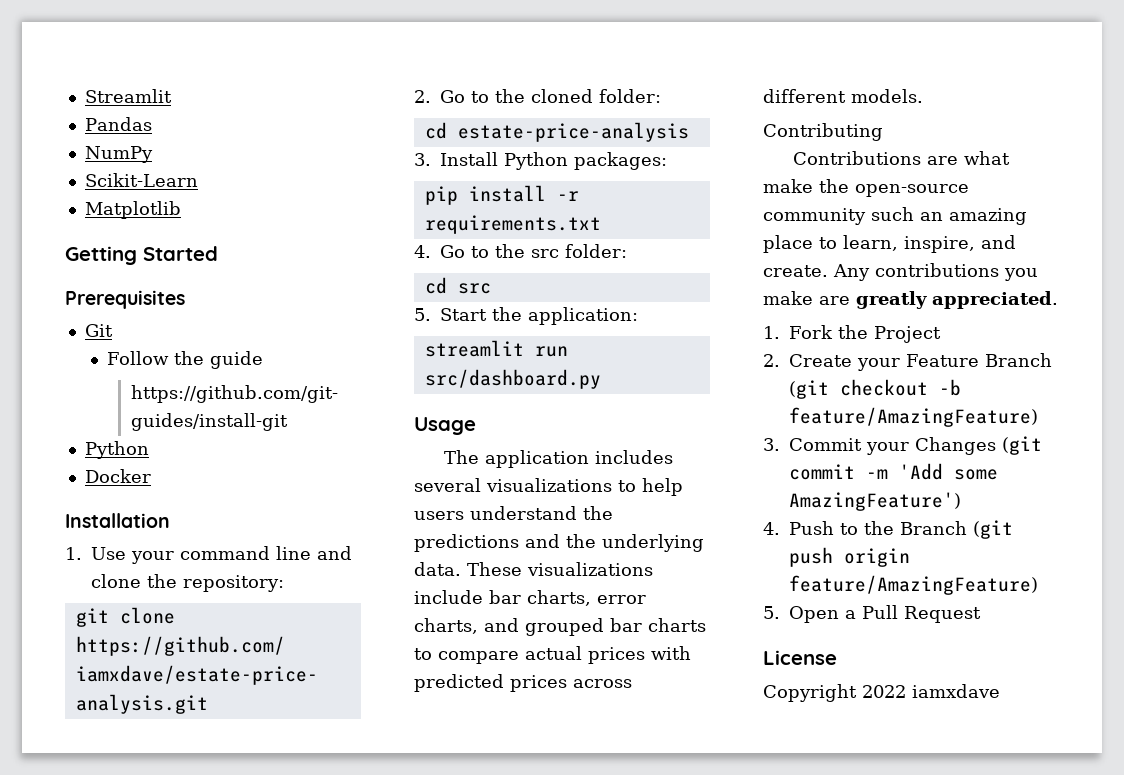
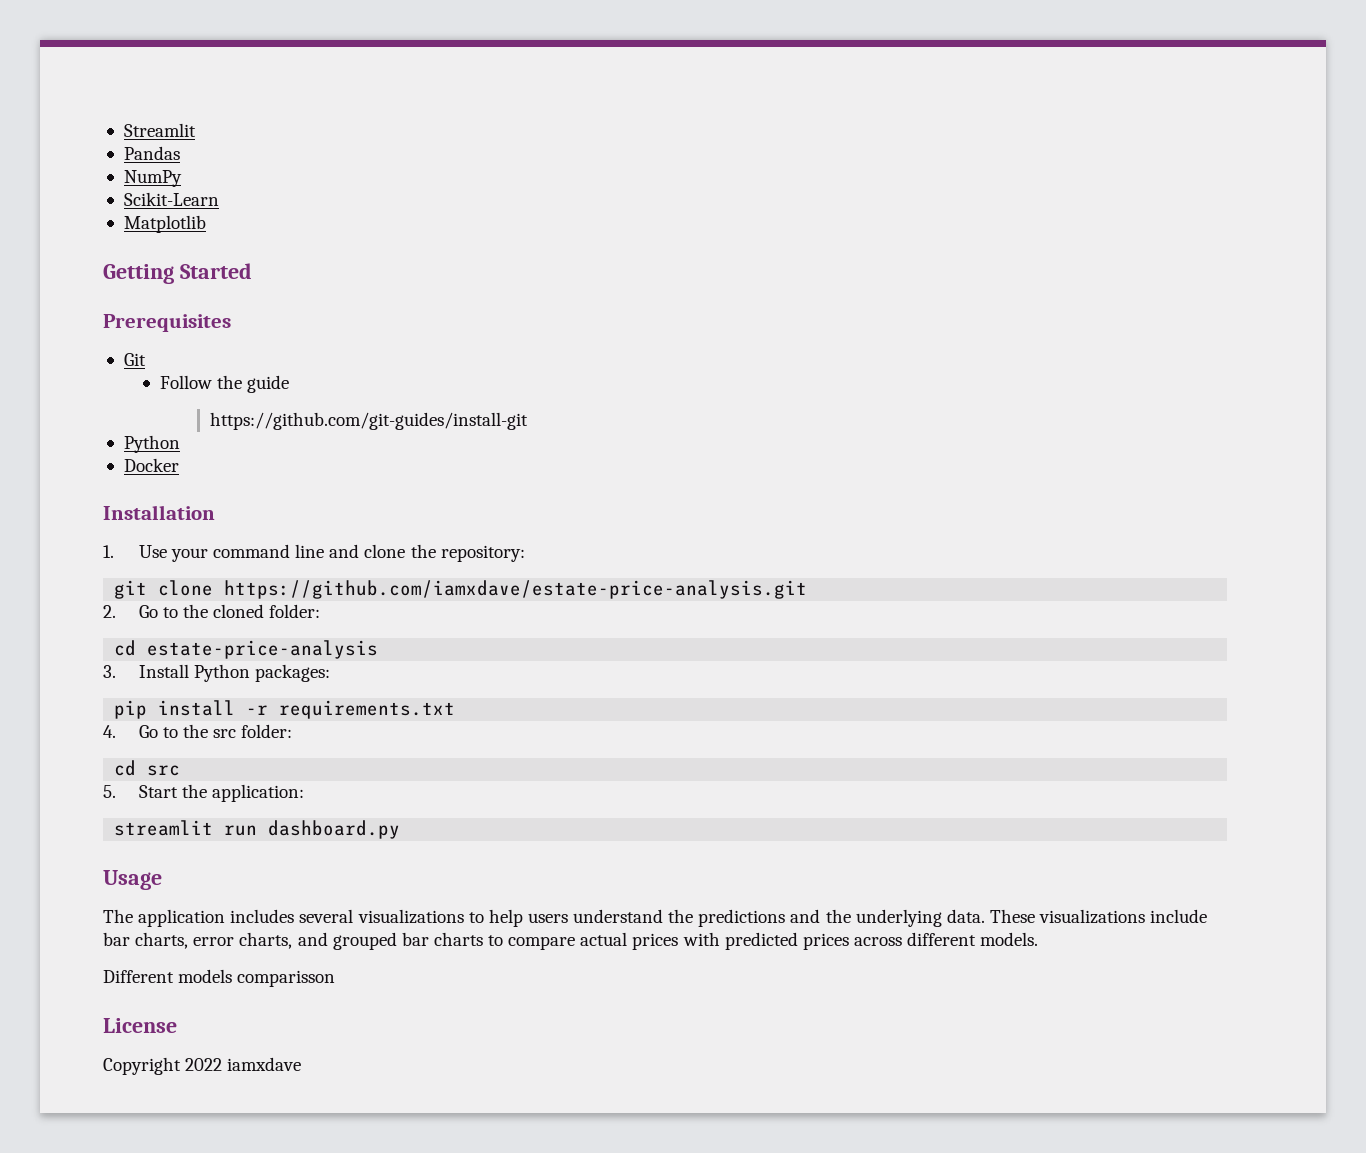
[424,369,601,389] src/dashboard.py -> [268,820,401,839] dashboard.py
[763,123,883,141] [793,151,1011,165] [763,179,969,197] [763,207,1027,225] [763,235,1016,253] [763,263,1038,281] [763,291,1058,309] [763,325,941,343] [763,353,1052,371] [789,379,961,399] [789,407,1038,427] [763,436,1042,455] [789,463,998,480] [789,492,961,511] [763,520,1013,539] [789,547,910,567] [789,575,1038,595] [763,605,981,623] Contributing // Contributions are what make the open-source community such an amazing place to learn, inspire, and create. Any contributions you make are greatly appreciated. // 1. Fork the Project // 2. Create your Feature Branch (git checkout -b feature/AmazingFeature) // 3. Commit your Changes (git commit -m 'Add some AmazingFeature') // 4. Push to the Branch (git push origin feature/AmazingFeature) // 5. Open a Pull Request -> [103,969,336,987] Different models comparisson

